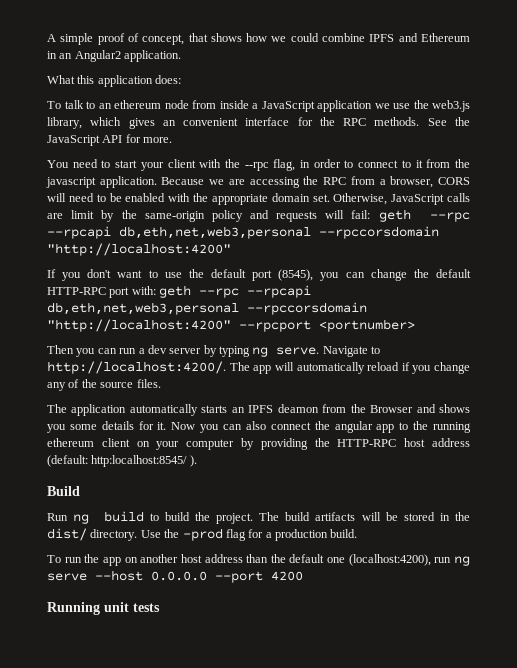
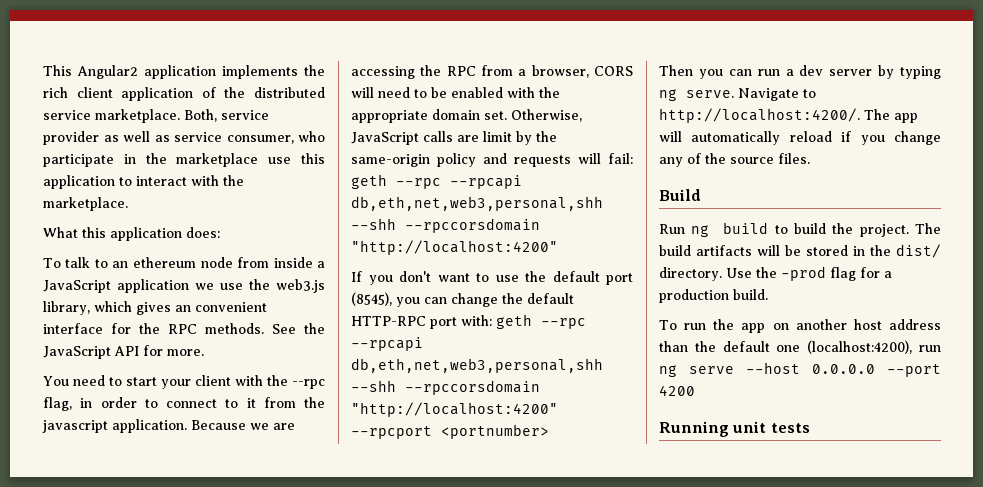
[47,33,471,45] [47,50,182,62] A simple proof of concept, that shows how we could combine IPFS and Ethereum in an Angular2 application. -> [43,65,325,79] [43,87,325,101] [43,109,269,123] [43,131,325,145] [43,153,325,167] [43,175,244,189] [43,197,128,211] This Angular2 application implements the rich client application of the distributed service marketplace. Both, service provider as well as service consumer, who participate in the marketplace use this application to interact with the marketplace.
[119,226,311,239] db,eth,net,web3,personal -> [351,196,603,211] [351,218,396,230] db,eth,net,web3,personal,shh --shh
[47,302,239,315] db,eth,net,web3,personal -> [351,358,603,373] [351,380,396,392] db,eth,net,web3,personal,shh --shh
[47,404,470,416] [47,421,472,433] [47,438,471,450] [47,455,197,467] // The application automatically starts an IPFS deamon from the Browser and shows you some details for it. Now you can also connect the angular app to the running ethereum client on your computer by providing the HTTP-RPC host address (default: http:localhost:8545/ ). -> (810, 158) none

